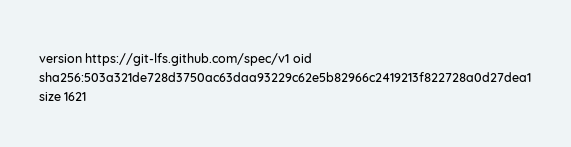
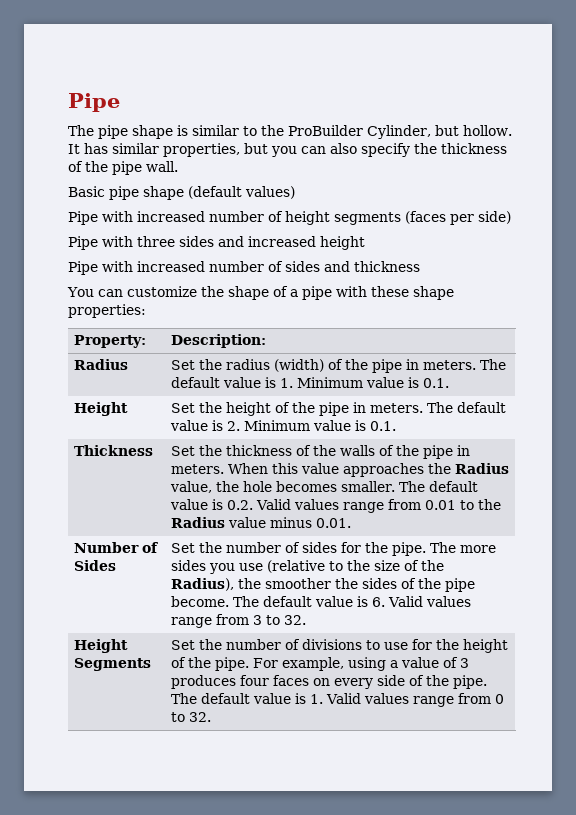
[39,53,312,66] [39,72,531,82] [39,92,87,101] version https://git-lfs.github.com/spec/v1 oid sha256:503a321de728d3750ac63daa93229c62e5b82966c2419213f822728a0d27dea1 size 1621 -> [68,93,120,112] [68,125,512,139] [68,143,507,157] [68,161,178,175] [68,186,295,200] [68,211,511,225] [68,236,365,250] [68,261,420,275] [67,286,454,300] [68,304,146,318] [73,335,146,348] [170,334,266,348] [73,359,128,370] [170,359,506,373] [170,377,449,388] [73,402,128,416] [170,402,506,416] [169,420,396,431] [73,445,153,456] [170,445,470,459] [170,463,509,477] [169,481,479,493] [169,499,502,513] [170,517,351,528] [73,542,158,553] [73,560,116,571] [170,542,496,556] [170,560,444,574] [170,578,475,592] [170,596,472,607] [170,614,306,628] [73,639,128,653] [73,658,151,671] [170,639,508,653] [170,657,469,671] [170,675,487,689] [170,693,505,707] [170,712,211,722] Pipe // The pipe shape is similar to the ProBuilder Cylinder, but hollow. It has similar properties, but you can also specify the thickness of the pipe wall. // Basic pipe shape (default values) // Pipe with increased number of height segments (faces per side) // Pipe with three sides and increased height // Pipe with increased number of sides and thickness // You can customize the shape of a pipe with these shape properties: // Property: | Description: // Radius | Set the radius (width) of the pipe in meters. The default value is 1. Minimum value is 0.1. // Height | Set the height of the pipe in meters. The default value is 2. Minimum value is 0.1. // Thickness | Set the thickness of the walls of the pipe in meters. When this value approaches the Radius value, the hole becomes smaller. The default value is 0.2. Valid values range from 0.01 to the Radius value minus 0.01. // Number of Sides | Set the number of sides for the pipe. The more sides you use (relative to the size of the Radius), the smoother the sides of the pipe become. The default value is 6. Valid values range from 3 to 32. // Height Segments | Set the number of divisions to use for the height of the pipe. For example, using a value of 3 produces four faces on every side of the pipe. The default value is 1. Valid values range from 0 to 32.

